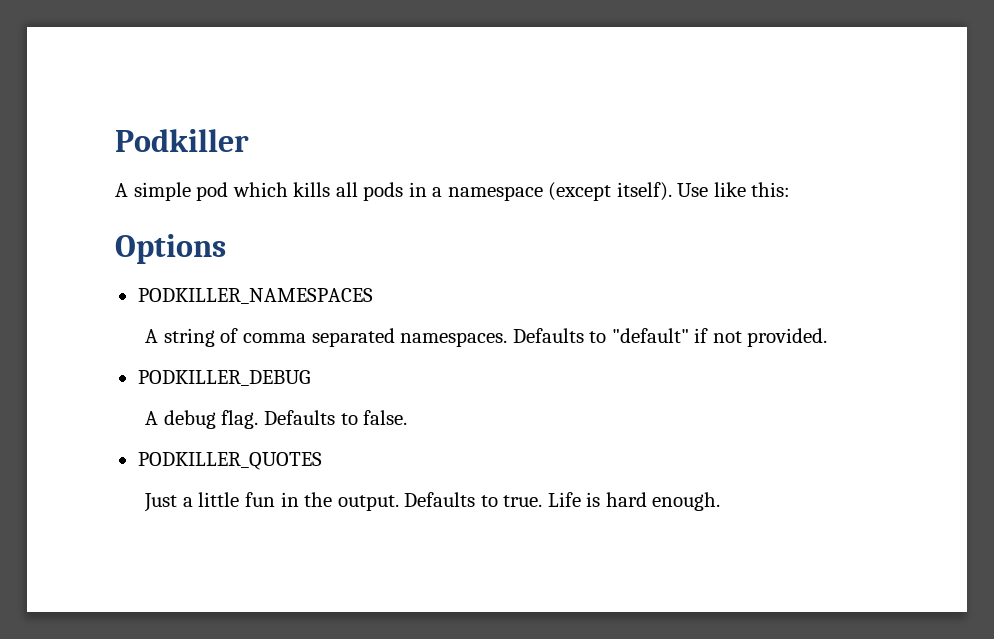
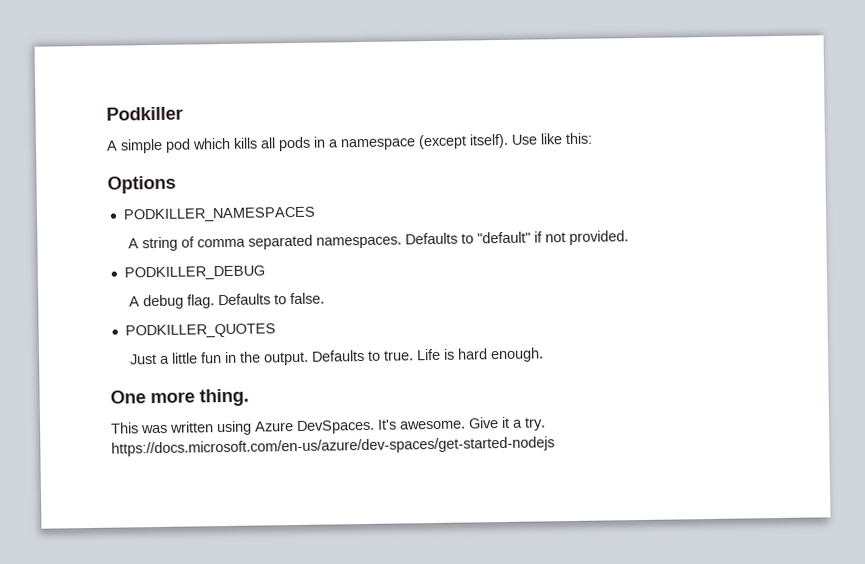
(721, 501) none -> [110,388,249,407] [111,416,546,436] [111,436,555,457] // One more thing. // This was written using Azure DevSpaces. It's awesome. Give it a try. https://docs.microsoft.com/en-us/azure/dev-spaces/get-started-nodejs

